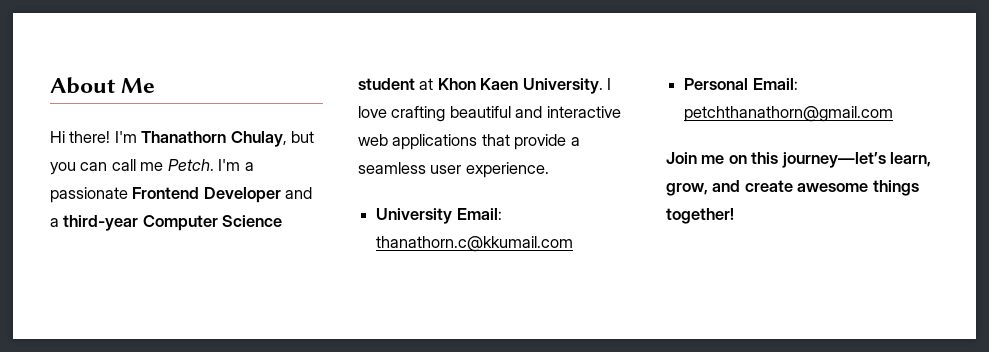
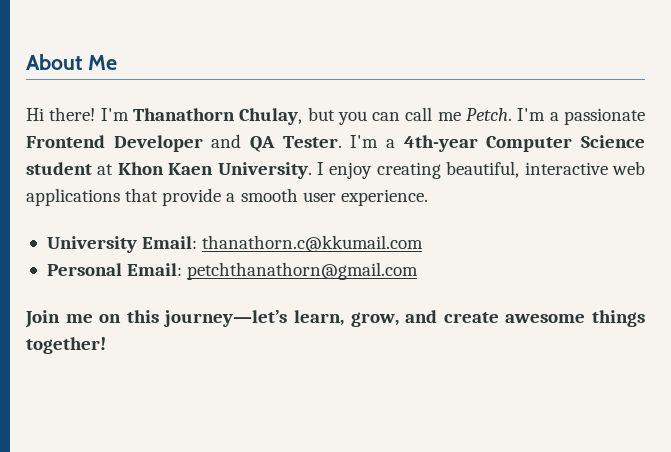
[50,215,139,231] a third-year -> [250,135,478,152] QA Tester. I'm a 4th-year
[358,106,543,122] love crafting beautiful and -> [329,161,520,179] enjoy creating beautiful,
[358,162,426,174] seamless -> [240,188,298,202] smooth

